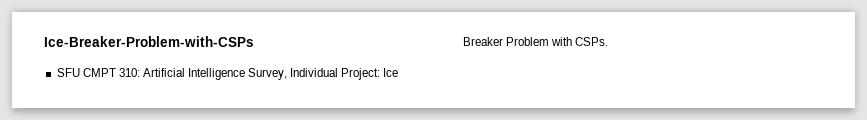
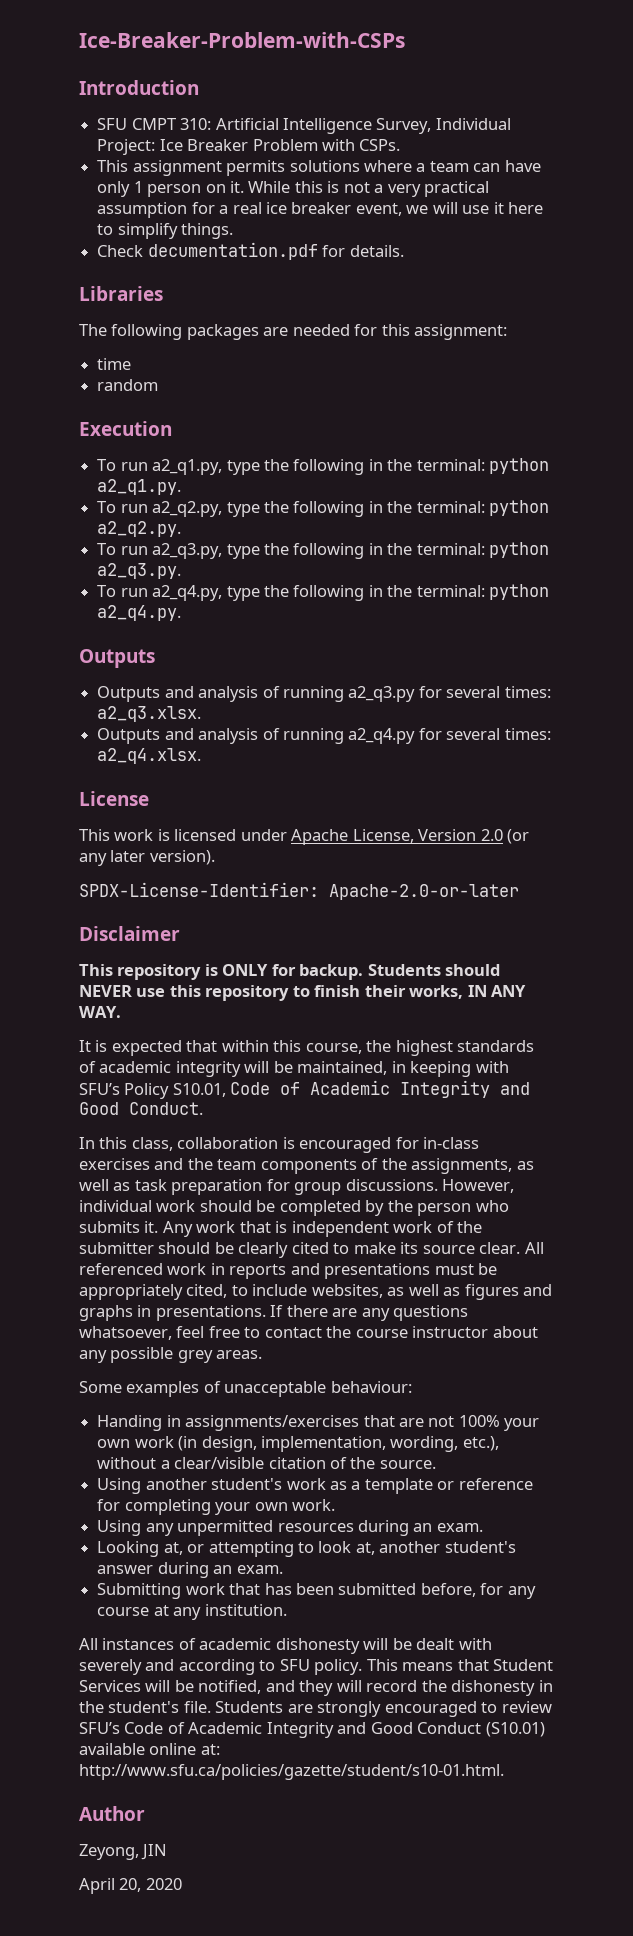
(254, 41) none -> [79,80,199,95] // Introduction
(608, 41) none -> [97,160,541,176] [97,181,490,197] [97,202,544,218] [97,223,234,239] [97,242,404,260] [79,286,163,301] [79,324,508,340] [97,358,132,370] [97,379,159,391] [79,421,172,436] [97,458,550,475] [97,479,182,495] [97,500,550,517] [97,521,182,537] [97,542,550,559] [97,563,182,579] [97,584,550,601] [97,605,182,621] [79,649,155,668] [97,686,551,702] [97,706,202,722] [97,728,551,744] [97,748,202,764] [79,791,149,806] [79,829,530,845] [79,850,215,866] [79,882,519,900] [79,926,180,941] [79,964,501,980] [79,985,527,1001] [79,1006,121,1018] [79,1040,535,1056] [79,1061,509,1077] [79,1080,531,1099] [79,1102,203,1115] [79,1137,480,1153] [79,1158,534,1174] [79,1179,515,1195] [79,1200,509,1216] [79,1221,483,1237] [79,1242,544,1258] [79,1263,498,1279] [79,1284,553,1300] [79,1305,469,1321] [79,1326,538,1340] [79,1347,263,1363] [79,1381,412,1397] [97,1415,540,1431] [97,1436,499,1452] [97,1457,436,1469] [97,1478,533,1494] [97,1499,335,1515] [97,1520,483,1536] [97,1541,516,1557] [97,1562,283,1578] [97,1583,536,1599] [97,1604,287,1620] [79,1638,492,1654] [79,1659,554,1675] [79,1680,553,1696] [79,1701,552,1717] [79,1722,545,1738] [79,1743,220,1755] [79,1764,504,1780] [79,1806,145,1821] [79,1844,168,1860] [79,1878,182,1894] // This assignment permits solutions where a team can have only 1 person on it. While this is not a very practical assumption for a real ice breaker event, we will use it here to simplify things. // Check decumentation.pdf for details. // Libraries // The following packages are needed for this assignment: // time // random // Execution // To run a2_q1.py, type the following in the terminal: python a2_q1.py. // To run a2_q2.py, type the following in the terminal: python a2_q2.py. // To run a2_q3.py, type the following in the terminal: python a2_q3.py. // To run a2_q4.py, type the following in the terminal: python a2_q4.py. // Outputs // Outputs and analysis of running a2_q3.py for several times: a2_q3.xlsx. // Outputs and analysis of running a2_q4.py for several times: a2_q4.xlsx. // License // This work is licensed under Apache License, Version 2.0 (or any later version). // SPDX-License-Identifier: Apache-2.0-or-later // Disclaimer // This repository is ONLY for backup. Students should NEVER use this repository to finish their works, IN ANY WAY. // It is expected that within this course, the highest standards of academic integrity will be maintained, in keeping with SFU’s Policy S10.01, Code of Academic Integrity and Good Conduct. // In this class, collaboration is encouraged for in-class exercises and the team components of the assignments, as well as task preparation for group discussions. However, individual work should be completed by the person who submits it. Any work that is independent work of the submitter should be clearly cited to make its source clear. All referenced work in reports and presentations must be appropriately cited, to include websites, as well as figures and graphs in presentations. If there are any questions whatsoever, feel free to contact the course instructor about any possible grey areas. // Some examples of unacceptable behaviour: // Handing in assignments/exercises that are not 100% your own work (in design, implementation, wording, etc.), without a clear/visible citation of the source. // Using another student's work as a template or reference for completing your own work. // Using any unpermitted resources during an exam. // Looking at, or attempting to look at, another student's answer during an exam. // Submitting work that has been submitted before, for any course at any institution. // All instances of academic dishonesty will be dealt with severely and according to SFU policy. This means that Student Services will be notified, and they will record the dishonesty in the student's file. Students are strongly encouraged to review SFU’s Code of Academic Integrity and Good Conduct (S10.01) available online at: http://www.sfu.ca/policies/gazette/student/s10-01.html. // Author // Zeyong, JIN // April 20, 2020

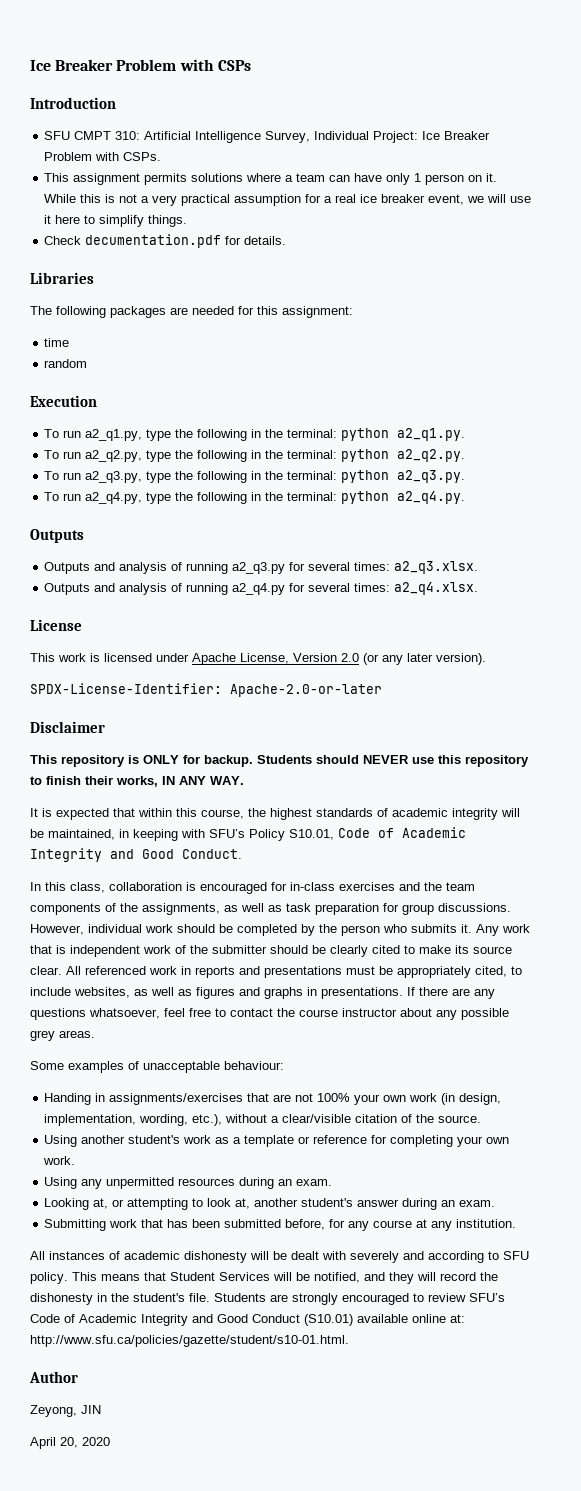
[79,32,405,48] Ice-Breaker-Problem-with-CSPs -> [30,59,251,71] Ice Breaker Problem with CSPs

